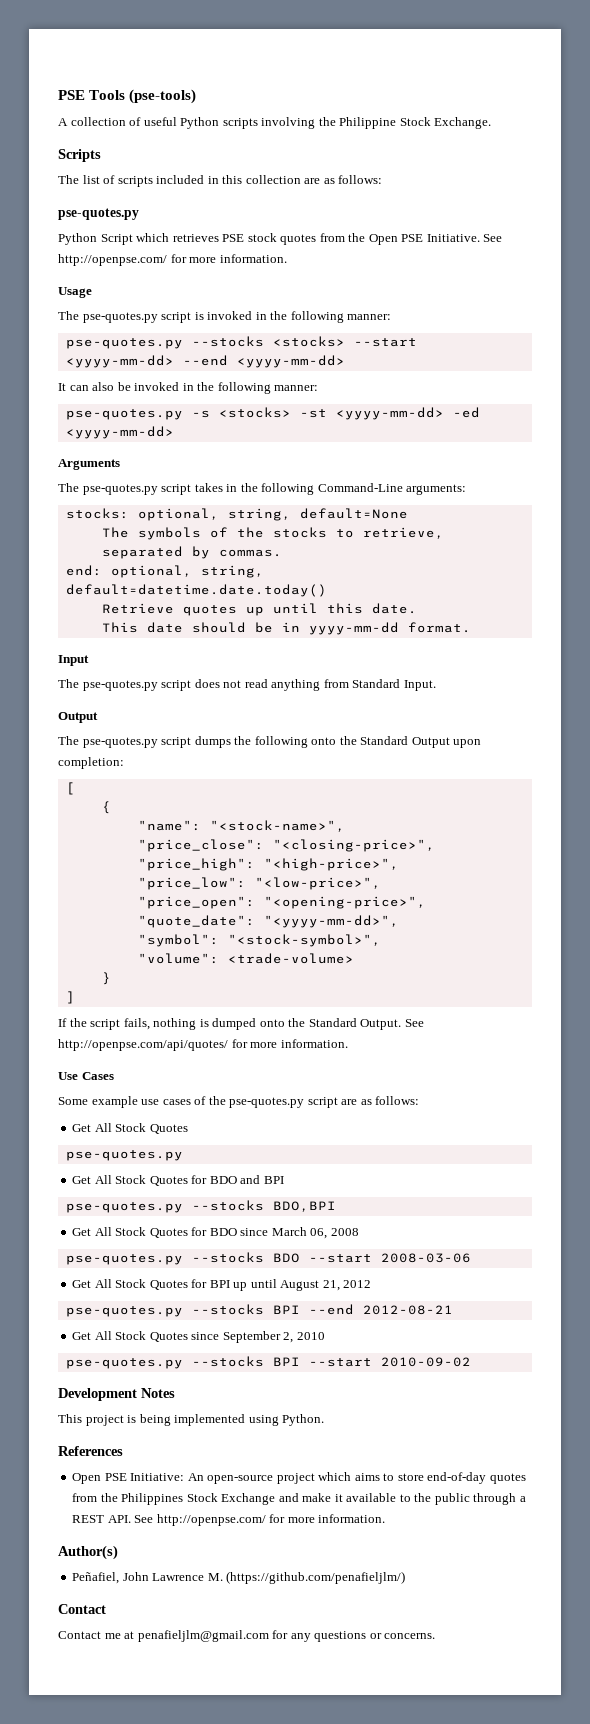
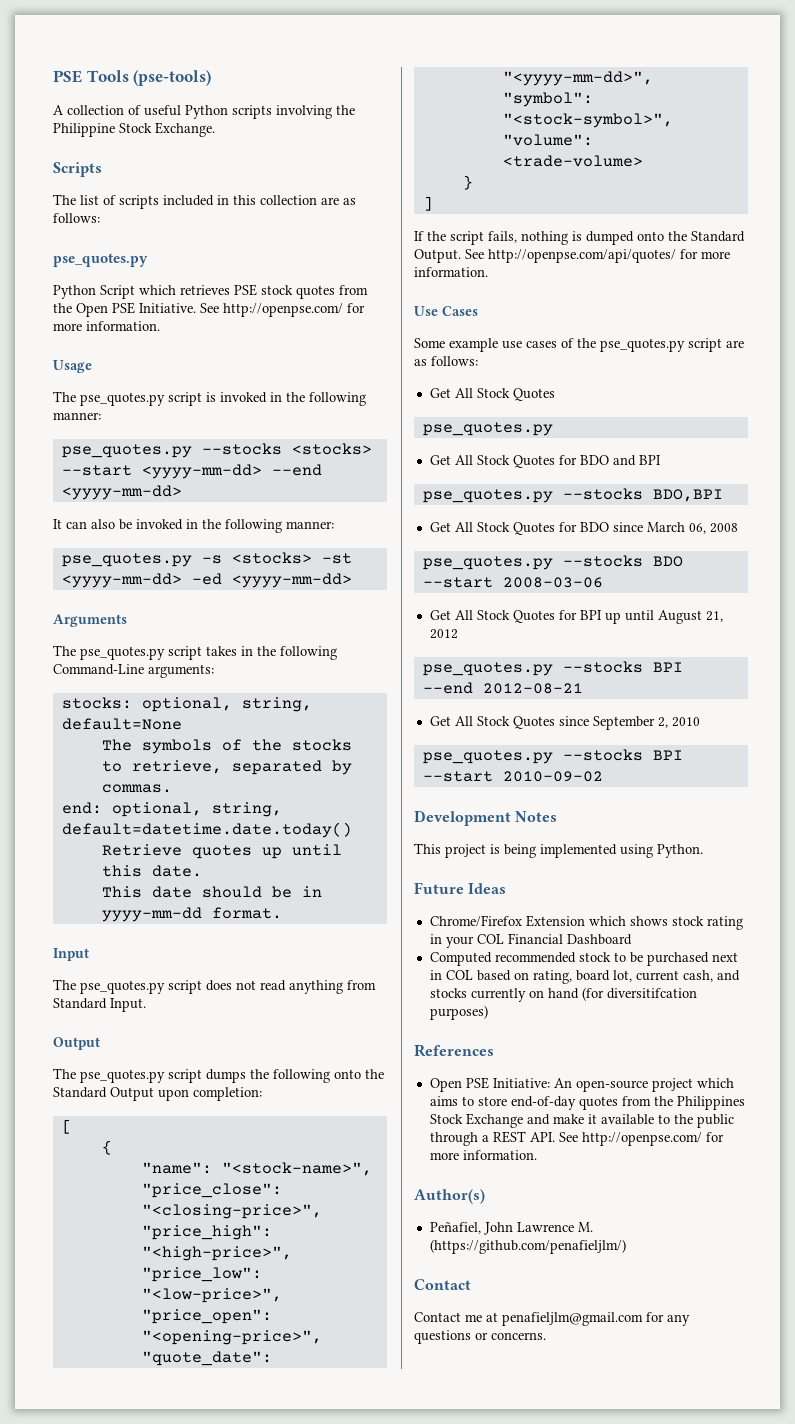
[58,208,139,220] pse-quotes.py -> [53,253,148,267] pse_quotes.py
[82,312,158,323] pse-quotes.py -> [80,392,165,406] pse_quotes.py
[65,338,183,349] pse-quotes.py -> [61,444,192,458] pse_quotes.py
[65,409,183,420] pse-quotes.py -> [61,553,192,567] pse_quotes.py
[82,484,158,495] pse-quotes.py -> [80,646,165,660] pse_quotes.py
[82,680,158,691] pse-quotes.py -> [80,980,165,994] pse_quotes.py
[82,737,158,748] pse-quotes.py -> [80,1069,165,1083] pse_quotes.py
[229,1097,305,1108] pse-quotes.py -> [600,338,685,352] pse_quotes.py
[65,1150,183,1161] pse-quotes.py -> [422,422,553,436] pse_quotes.py
[65,1202,183,1213] pse-quotes.py -> [422,489,553,503] pse_quotes.py
[65,1254,183,1265] pse-quotes.py -> [422,556,553,570] pse_quotes.py
[65,1306,183,1317] pse-quotes.py -> [422,662,553,676] pse_quotes.py
[65,1358,183,1369] pse-quotes.py -> [422,750,553,764] pse_quotes.py
(325, 1420) none -> [414,882,507,894] [429,915,743,930] [429,933,632,948] [429,952,738,966] [429,970,740,984] [429,987,697,1002] [429,1005,488,1020] // Future Ideas // Chrome/Firefox Extension which shows stock rating in your COL Financial Dashboard // Computed recommended stock to be purchased next in COL based on rating, board lot, current cash, and stocks currently on hand (for diversitifcation purposes)

